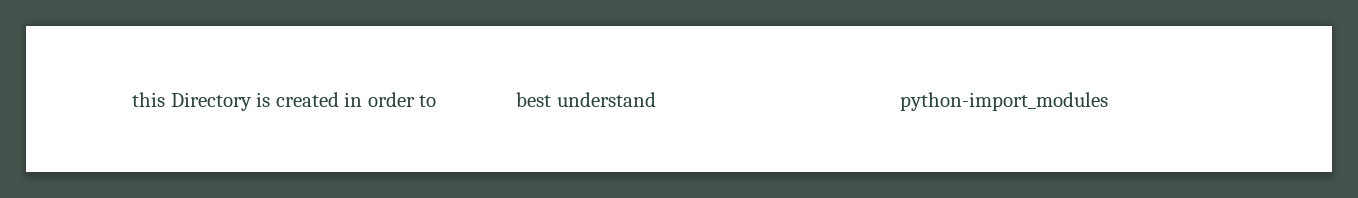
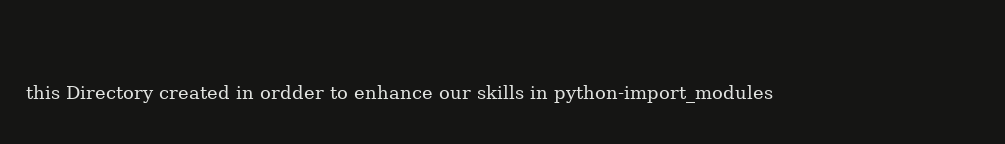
[256,92,271,107] is -> (154, 94) none
[367,92,656,107] order to best understand -> [260,85,548,99] ordder to enhance our skills in

